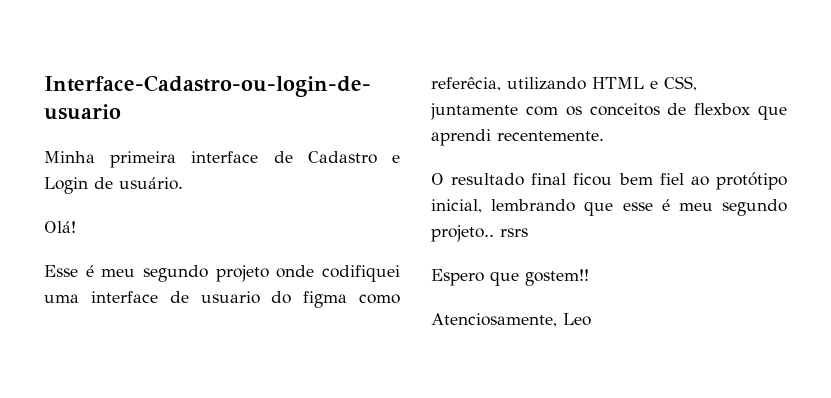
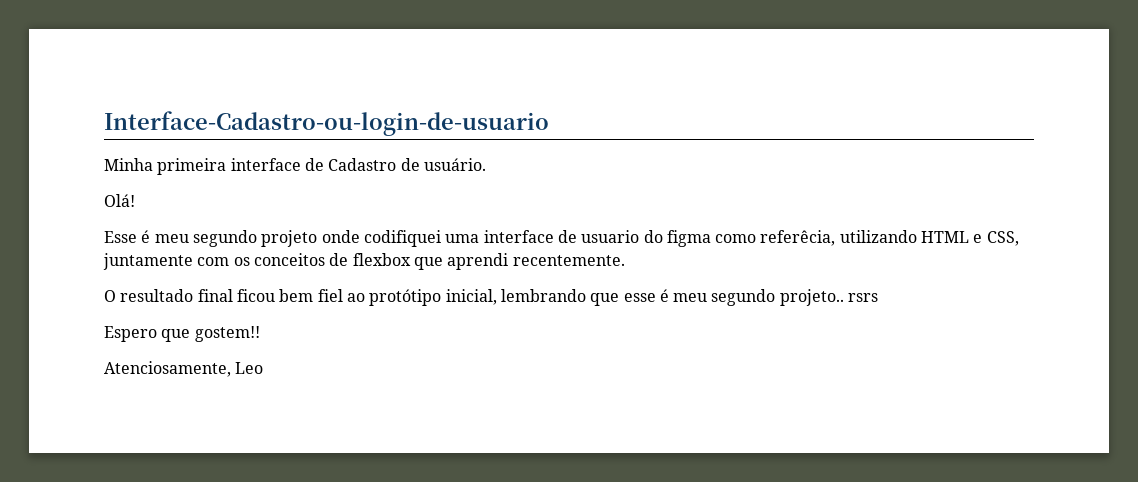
[391,155,400,163] [44,177,88,194] e Login -> (397, 164) none

